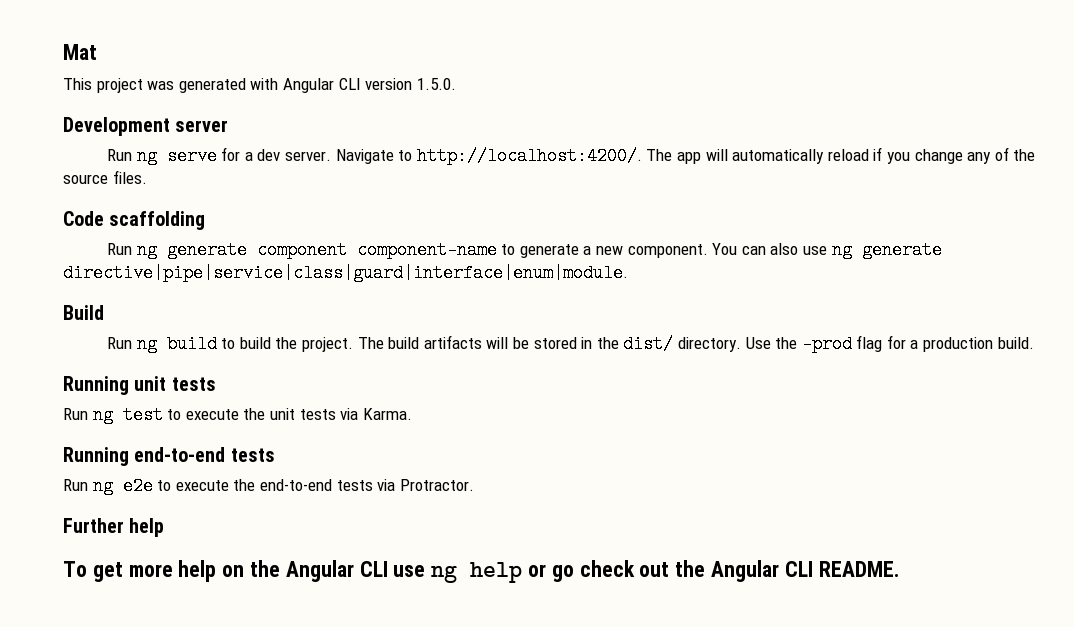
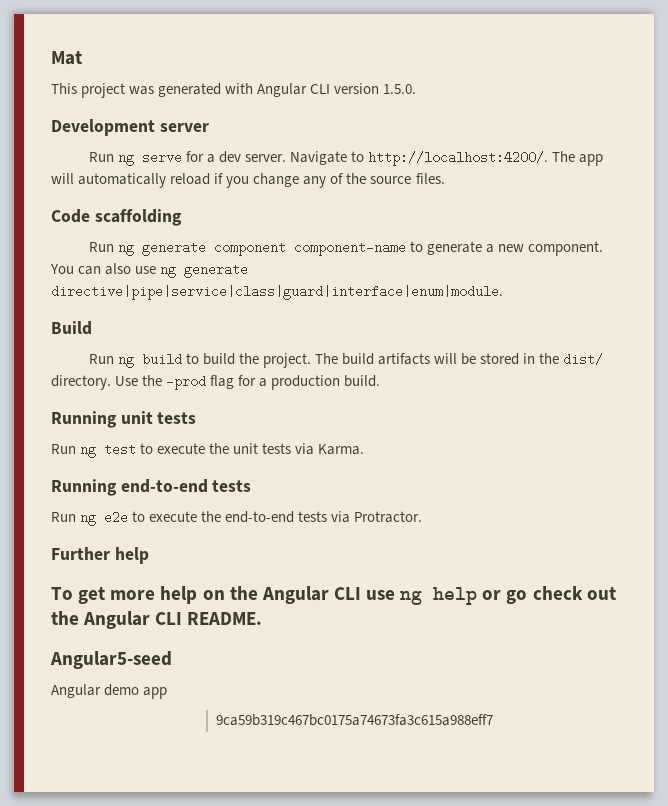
(899, 569) none -> [50,651,172,669] [51,684,168,699] [216,714,494,726] // Angular5-seed // Angular demo app // 9ca59b319c467bc0175a74673fa3c615a988eff7

